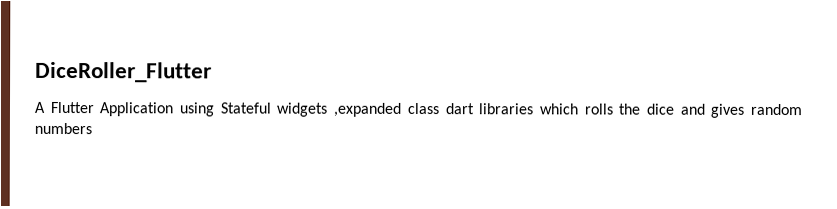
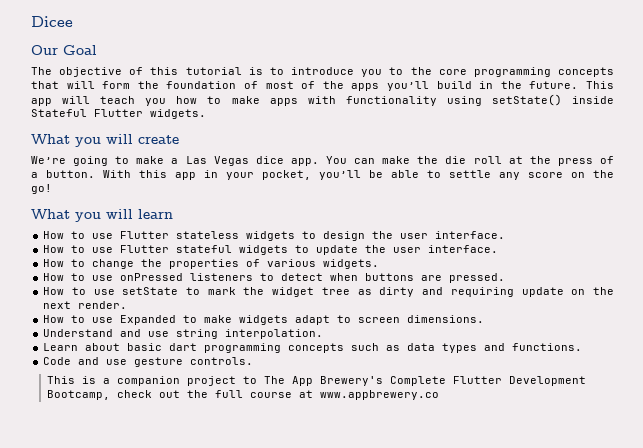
[35,61,212,83] [34,101,803,118] [34,122,92,135] DiceRoller_Flutter // A Flutter Application using Stateful widgets ,expanded class dart libraries which rolls the dice and gives random numbers -> [31,16,73,27] [31,45,97,55] [31,67,614,77] [31,81,615,91] [31,94,614,106] [31,109,206,119] [31,134,179,147] [31,156,614,166] [31,170,614,180] [31,184,52,194] [31,209,173,222] [43,231,506,241] [43,245,499,255] [43,259,380,269] [43,273,506,283] [43,287,615,297] [43,301,128,309] [43,315,485,325] [43,329,324,339] [43,343,583,353] [43,357,254,367] [46,376,586,386] [46,390,439,400] Dicee // Our Goal // The objective of this tutorial is to introduce you to the core programming concepts that will form the foundation of most of the apps you’ll build in the future. This app will teach you how to make apps with functionality using setState() inside Stateful Flutter widgets. // What you will create // We’re going to make a Las Vegas dice app. You can make the die roll at the press of a button. With this app in your pocket, you’ll be able to settle any score on the go! // What you will learn // How to use Flutter stateless widgets to design the user interface. // How to use Flutter stateful widgets to update the user interface. // How to change the properties of various widgets. // How to use onPressed listeners to detect when buttons are pressed. // How to use setState to mark the widget tree as dirty and requiring update on the next render. // How to use Expanded to make widgets adapt to screen dimensions. // Understand and use string interpolation. // Learn about basic dart programming concepts such as data types and functions. // Code and use gesture controls. // This is a companion project to The App Brewery's Complete Flutter Development Bootcamp, check out the full course at www.appbrewery.co

